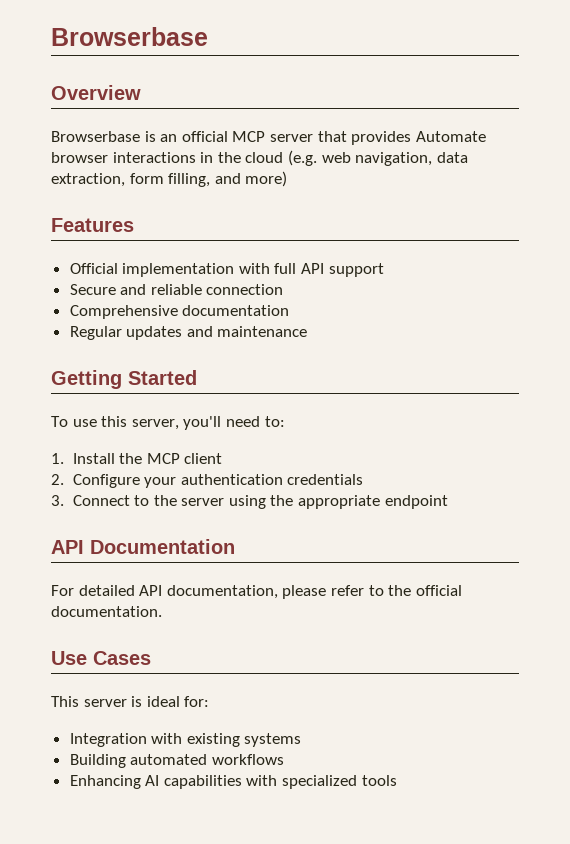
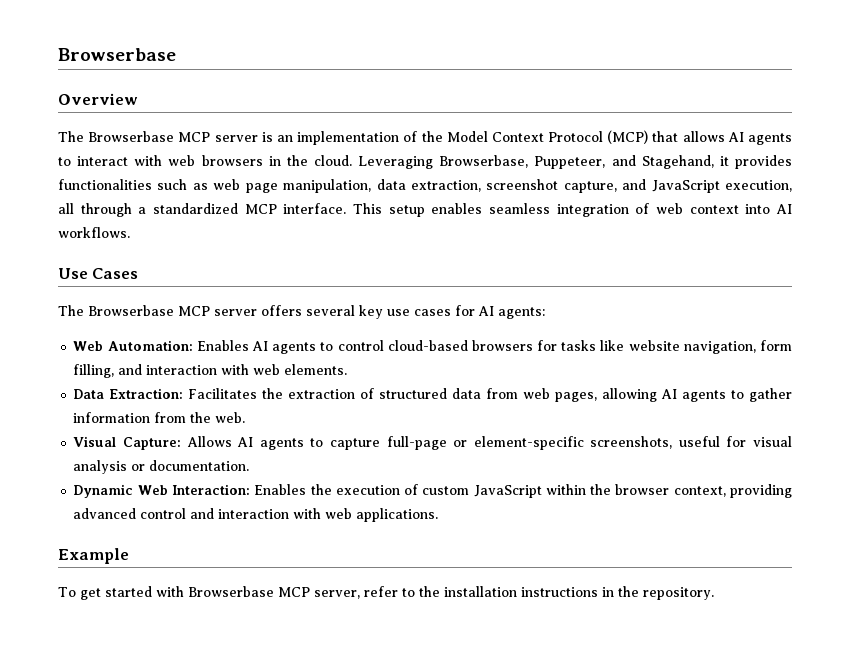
[51,131,486,145] [51,150,468,166] [51,171,288,187] [51,218,134,232] [69,263,384,277] [69,284,284,295] [69,305,290,319] [69,326,308,340] [51,370,197,389] [51,416,285,430] [51,453,223,464] [51,474,364,488] [51,495,448,509] [51,539,235,554] [51,585,462,599] [51,606,162,617] [51,651,151,665] [51,696,210,707] [69,733,302,747] [69,754,284,768] [69,775,397,789] Browserbase is an official MCP server that provides Automate browser interactions in the cloud (e.g. web navigation, data extraction, form filling, and more) // Features // Official implementation with full API support // Secure and reliable connection // Comprehensive documentation // Regular updates and maintenance // Getting Started // To use this server, you'll need to: // 1. Install the MCP client // 2. Configure your authentication credentials // 3. Connect to the server using the appropriate endpoint // API Documentation // For detailed API documentation, please refer to the official documentation. // Use Cases // This server is ideal for: // Integration with existing systems // Building automated workflows // Enhancing AI capabilities with specialized tools -> [58,130,792,145] [58,155,792,169] [58,179,792,193] [58,203,792,217] [58,227,130,238] [58,268,139,279] [58,305,545,319] [73,340,793,354] [73,364,348,378] [73,388,793,402] [73,412,246,423] [73,436,793,450] [73,460,250,474] [73,484,792,498] [73,508,439,522] [58,548,129,564] [58,586,714,600] The Browserbase MCP server is an implementation of the Model Context Protocol (MCP) that allows AI agents to interact with web browsers in the cloud. Leveraging Browserbase, Puppeteer, and Stagehand, it provides functionalities such as web page manipulation, data extraction, screenshot capture, and JavaScript execution, all through a standardized MCP interface. This setup enables seamless integration of web context into AI workflows. // Use Cases // The Browserbase MCP server offers several key use cases for AI agents: // Web Automation: Enables AI agents to control cloud-based browsers for tasks like website navigation, form filling, and interaction with web elements. // Data Extraction: Facilitates the extraction of structured data from web pages, allowing AI agents to gather information from the web. // Visual Capture: Allows AI agents to capture full-page or element-specific screenshots, useful for visual analysis or documentation. // Dynamic Web Interaction: Enables the execution of custom JavaScript within the browser context, providing advanced control and interaction with web applications. // Example // To get started with Browserbase MCP server, refer to the installation instructions in the repository.

